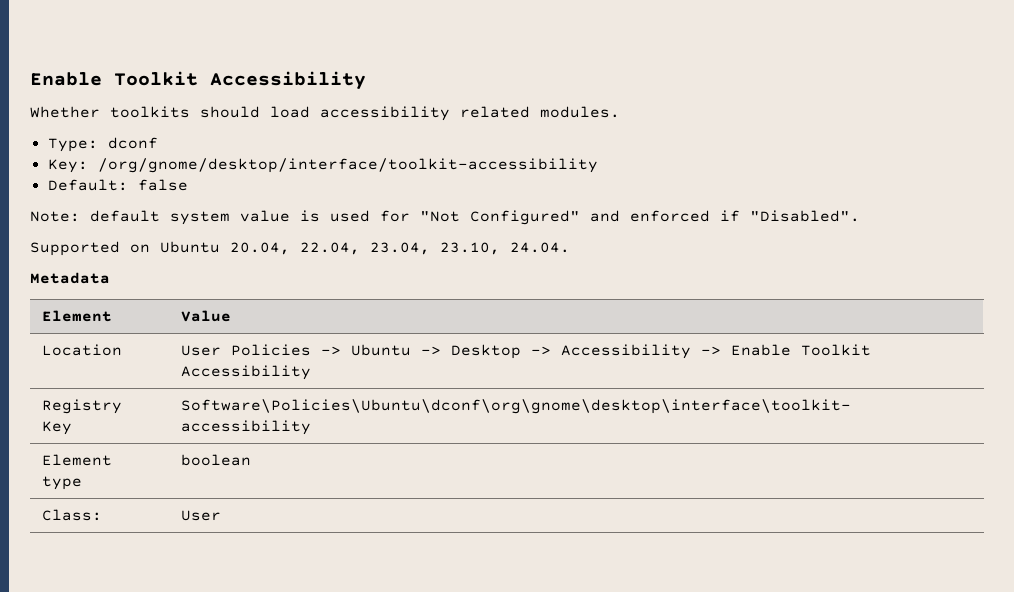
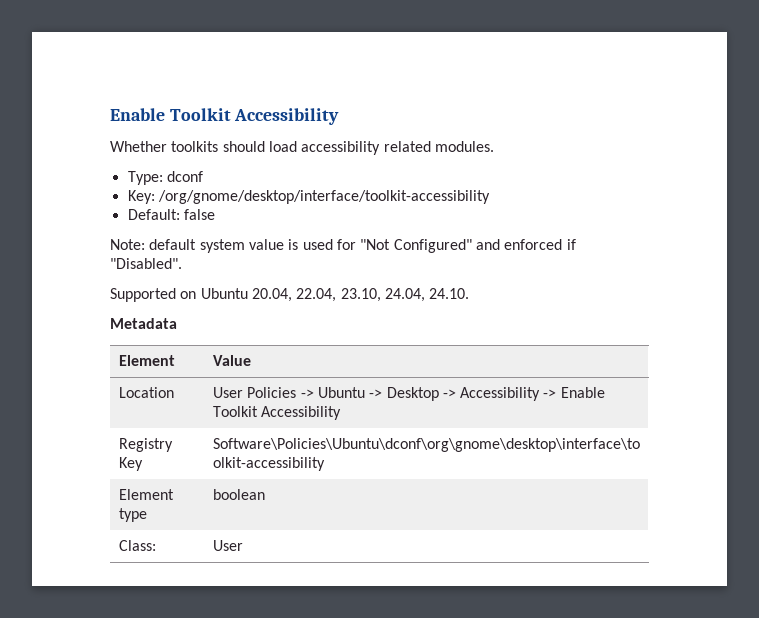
[370,242,570,255] 23.04, 23.10, 24.04. -> [340,288,470,302] 23.10, 24.04, 24.10.

